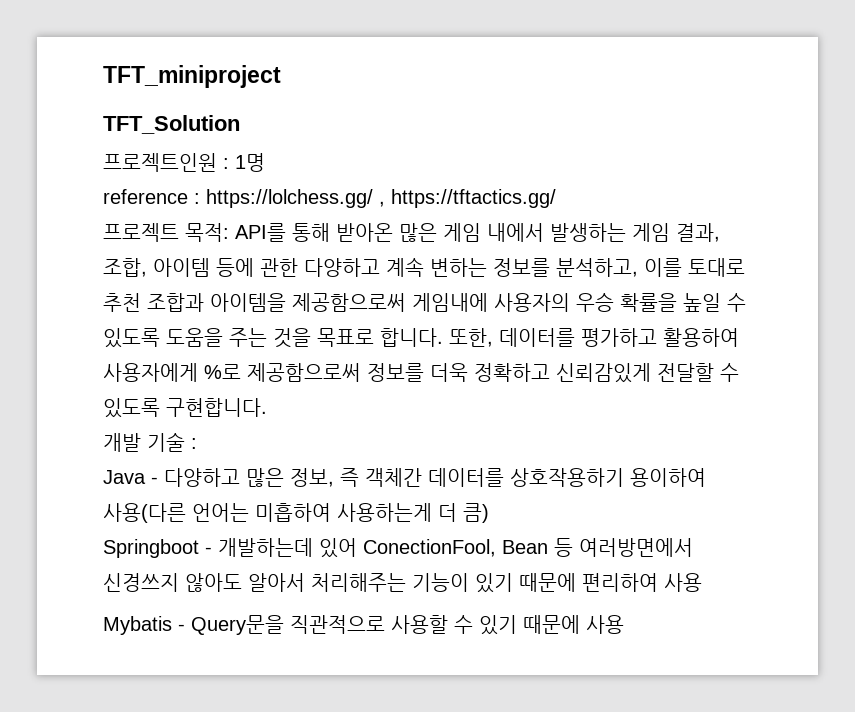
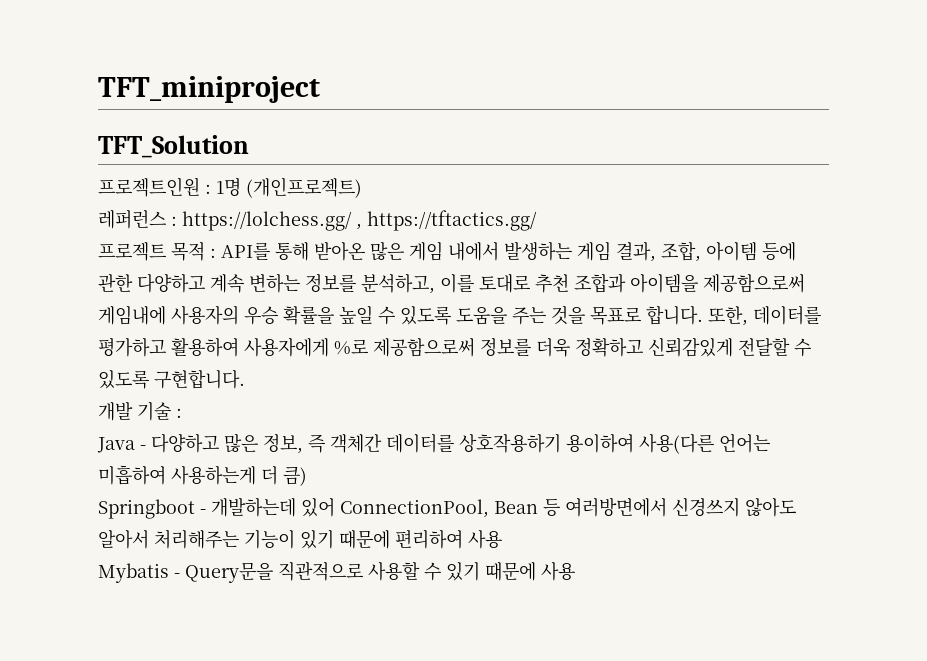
[103,189,188,204] // reference -> [246,177,362,198] [98,210,166,229] (개인프로젝트) // 레퍼런스
[185,223,229,242] 목적: -> [171,242,216,261] 목적 :
[363,539,496,557] ConectionFool, -> [340,499,489,518] ConnectionPool,

